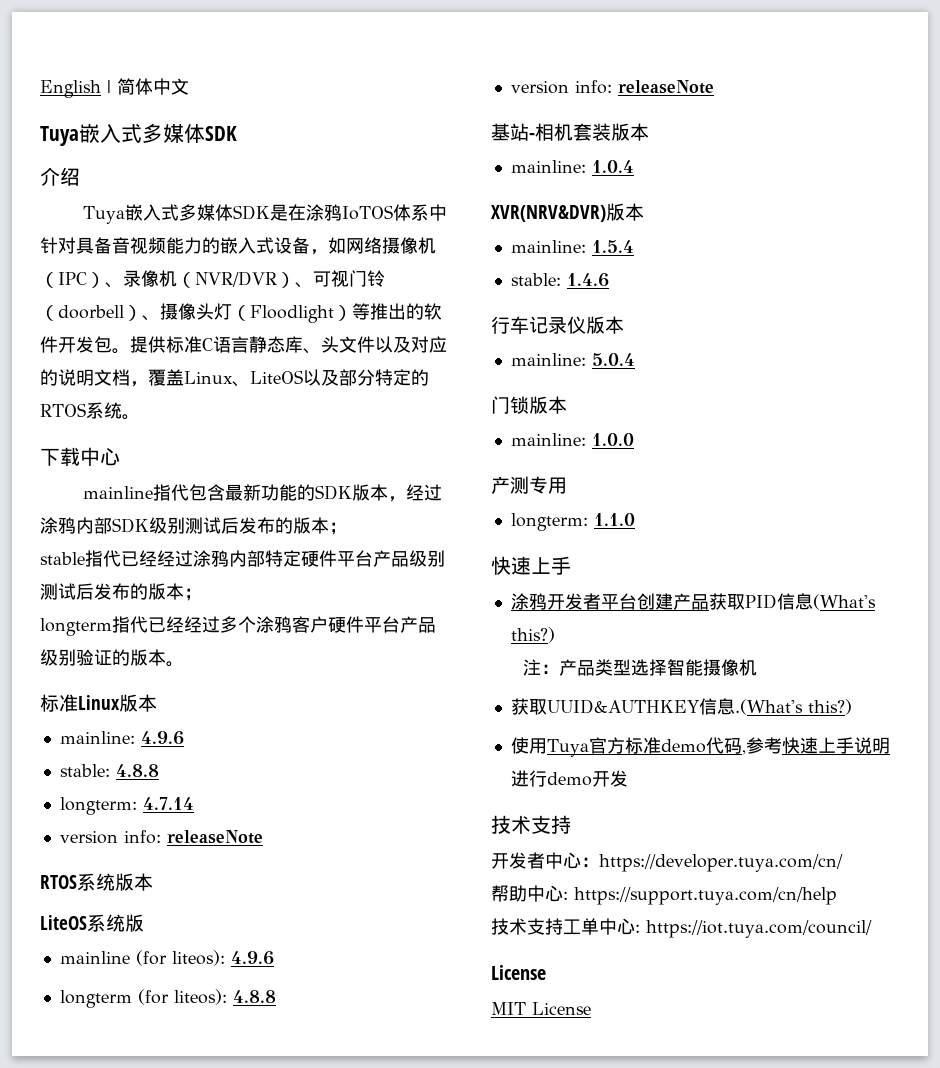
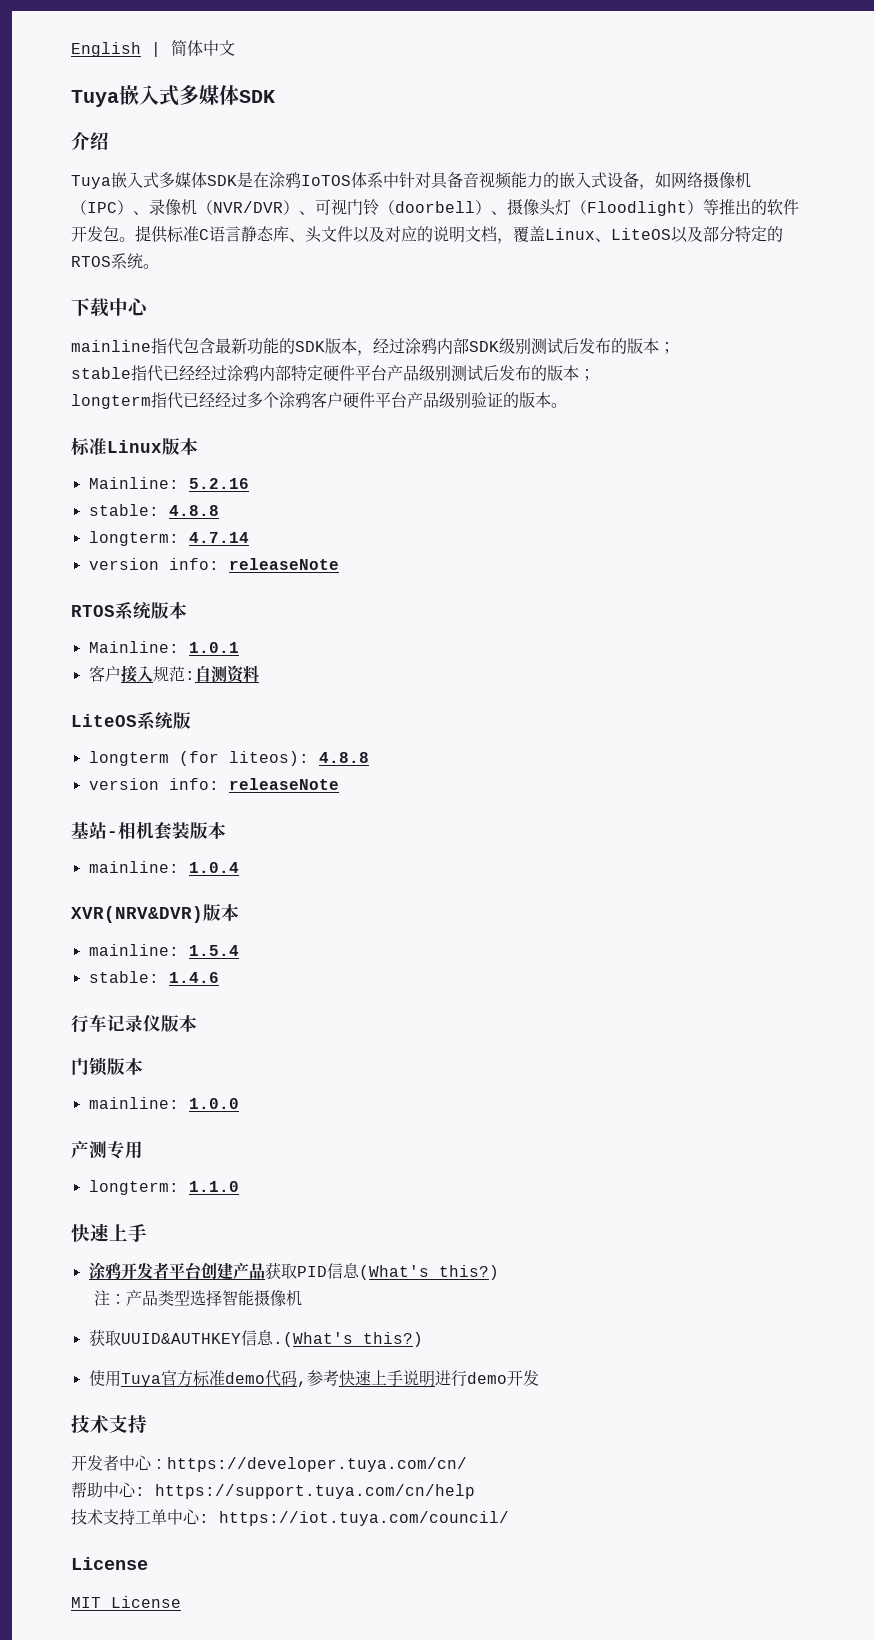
[59,731,184,745] mainline: 4.9.6 -> [88,477,249,489] Mainline: 5.2.16
(153, 882) none -> [88,641,239,653] [88,665,259,683] // Mainline: 1.0.1 // 客户接入规范:自测资料
[59,950,274,966] // mainline (for liteos): 4.9.6 -> (191, 720) none
[510,353,635,366] // mainline: 5.0.4 -> (197, 1023) none

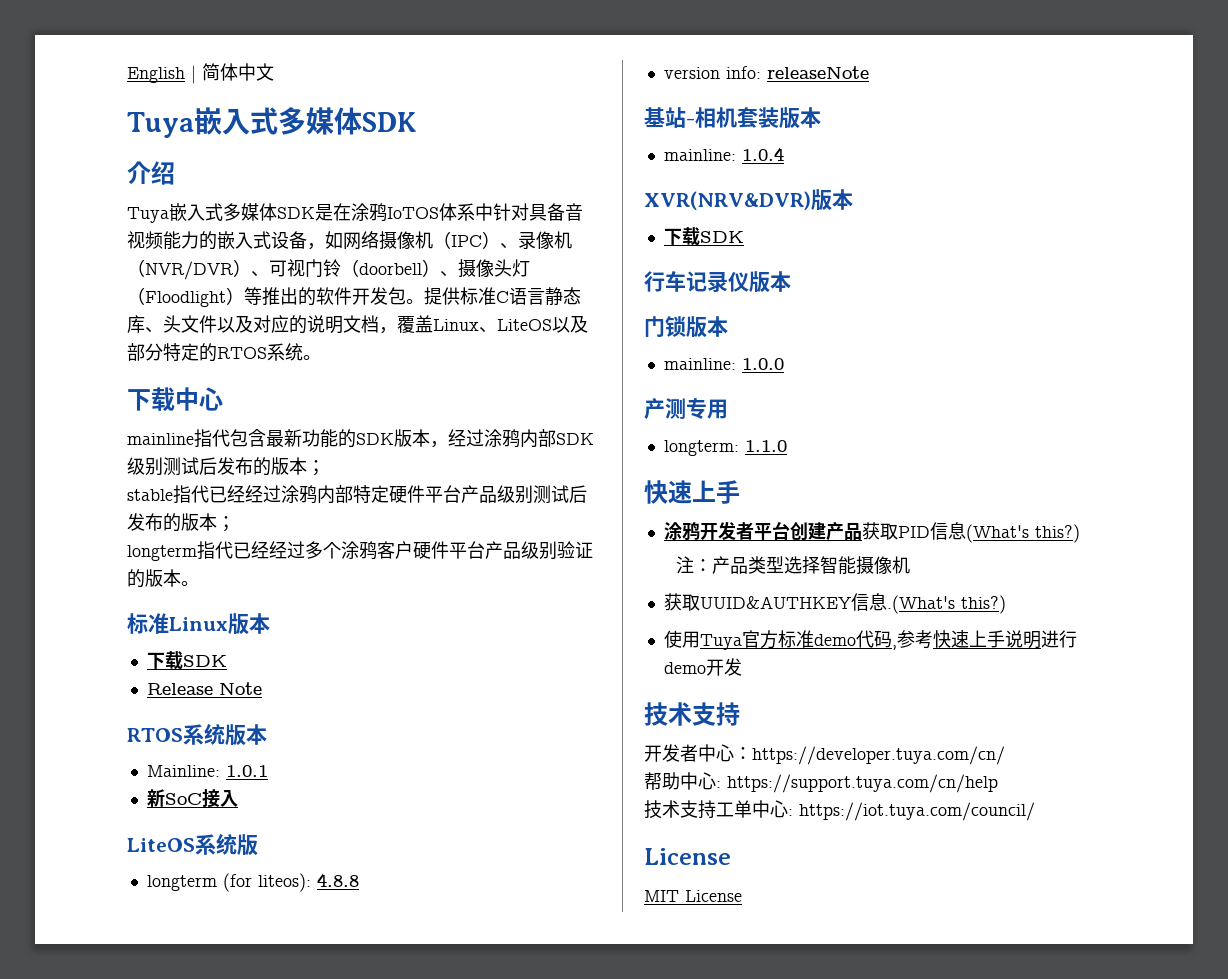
[88,477,249,489] [88,504,219,516] [88,531,249,546] [88,558,339,570] Mainline: 5.2.16 // stable: 4.8.8 // longterm: 4.7.14 // version info: releaseNote -> [146,651,227,670] [146,682,262,695] 下载SDK // Release Note
[88,665,121,682] 客户 -> [146,789,202,807] 新SoC
[152,665,259,683] 规范:自测资料 -> (238, 798) none
[88,944,239,956] [88,971,219,983] mainline: 1.5.4 // stable: 1.4.6 -> [663,227,744,246] 下载SDK

